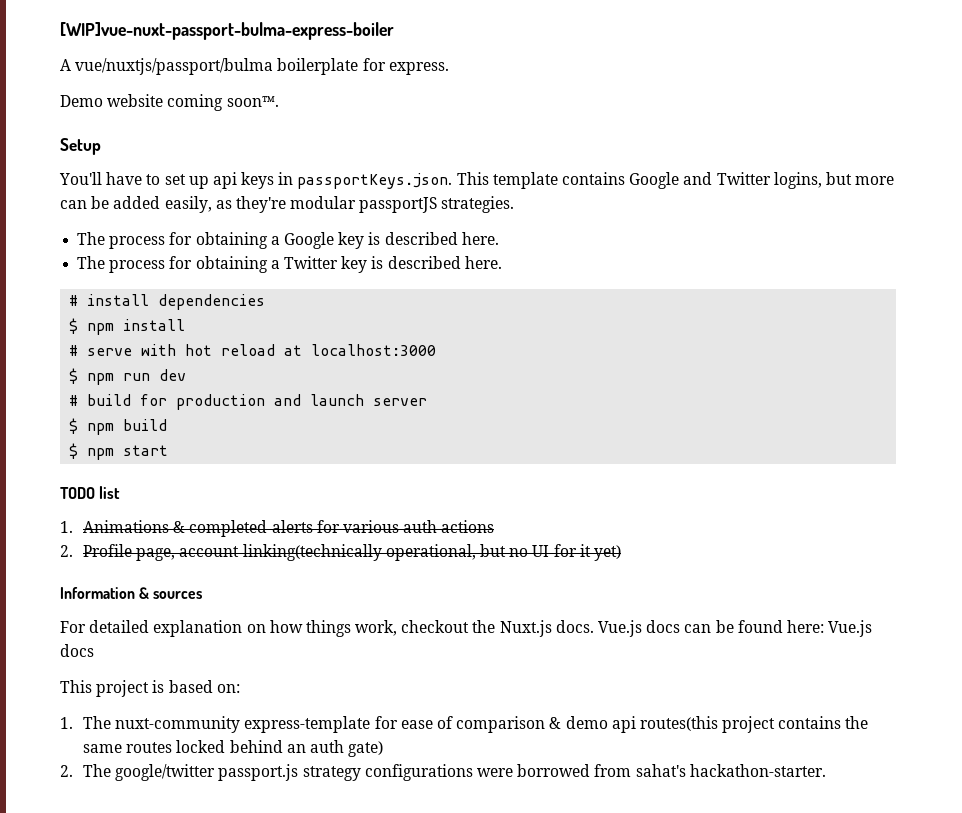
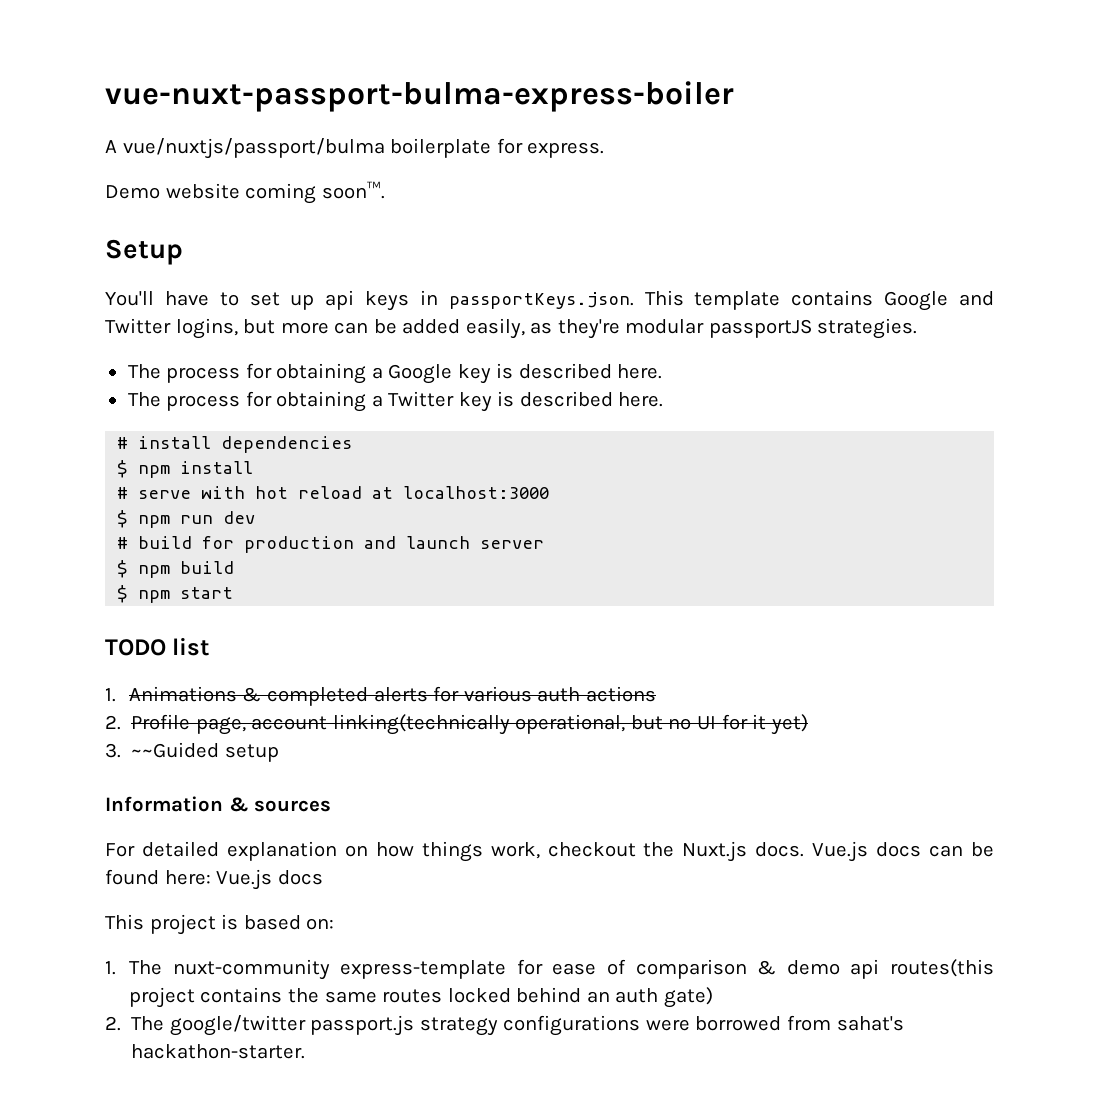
[60,22,394,40] [WIP]vue-nuxt-passport-bulma-express-boiler -> [105,81,734,112] vue-nuxt-passport-bulma-express-boiler
(621, 553) none -> [105,742,279,762] // 3. ~~Guided setup

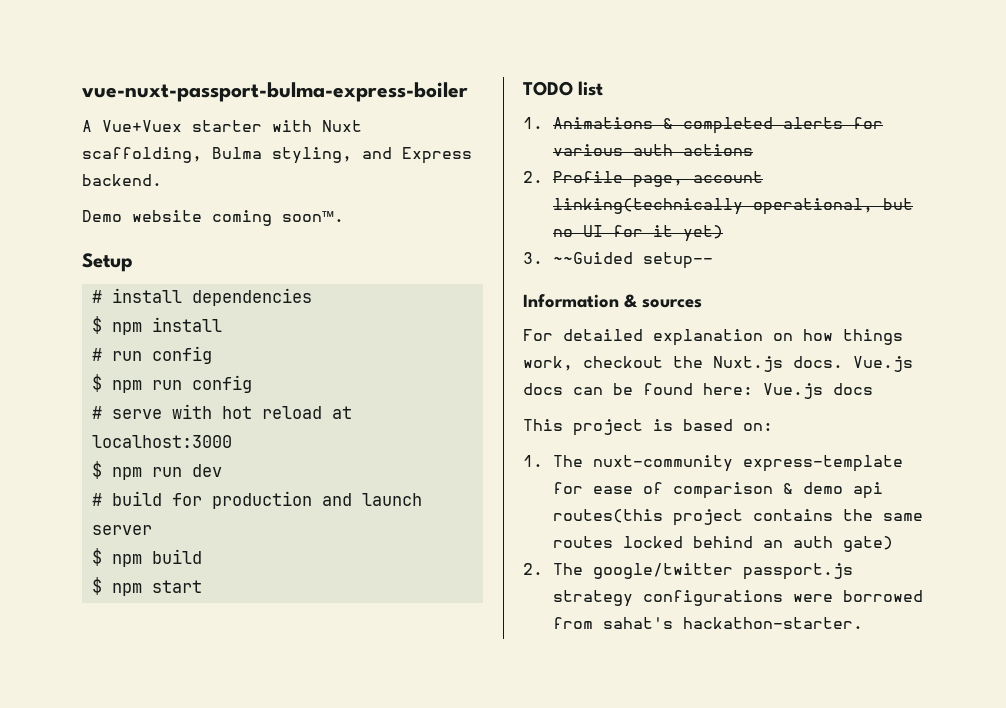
[122,138,605,159] vue/nuxtjs/passport/bulma boilerplate for express. -> [102,120,362,132] [82,147,472,164] [82,174,162,186] Vue+Vuex starter with Nuxt scaffolding, Bulma styling, and Express backend.
[105,290,994,311] [105,318,918,339] [127,363,663,384] [127,391,664,412] // You'll have to set up api keys in passportKeys.json. This template contains Google and Twitter logins, but more can be added easily, as they're modular passportJS strategies. // The process for obtaining a Google key is described here. // The process for obtaining a Twitter key is described here. -> (133, 262) none
(254, 467) none -> [91,346,212,364] [91,374,252,393] // # run config // $ npm run config
[224,744,279,762] setup -> [643,252,714,269] setup--

